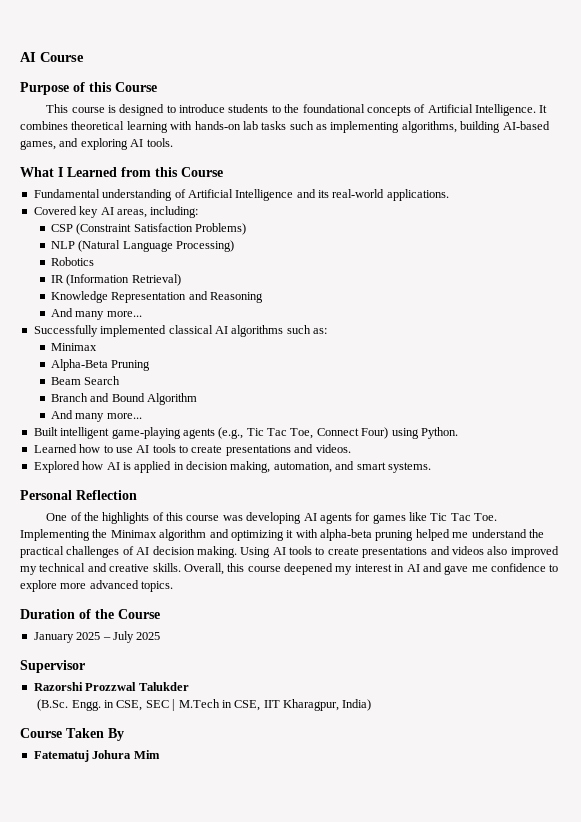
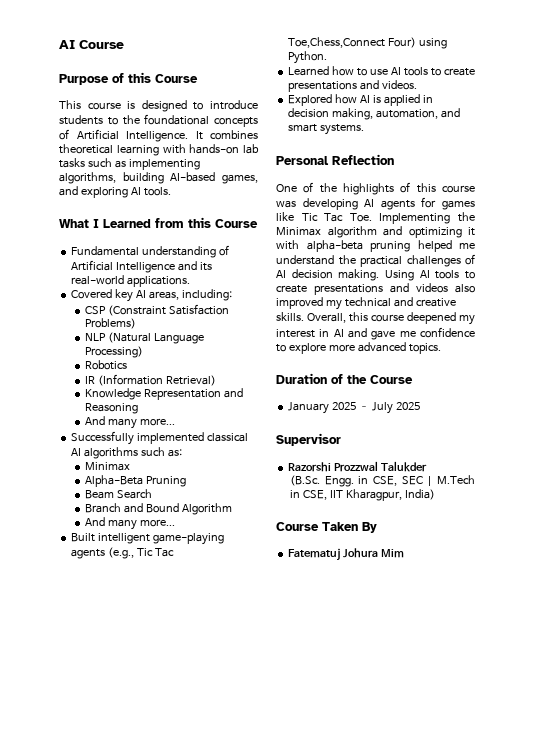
[290,428,359,439] Toe, Connect -> [288,37,386,48] Toe,Chess,Connect

